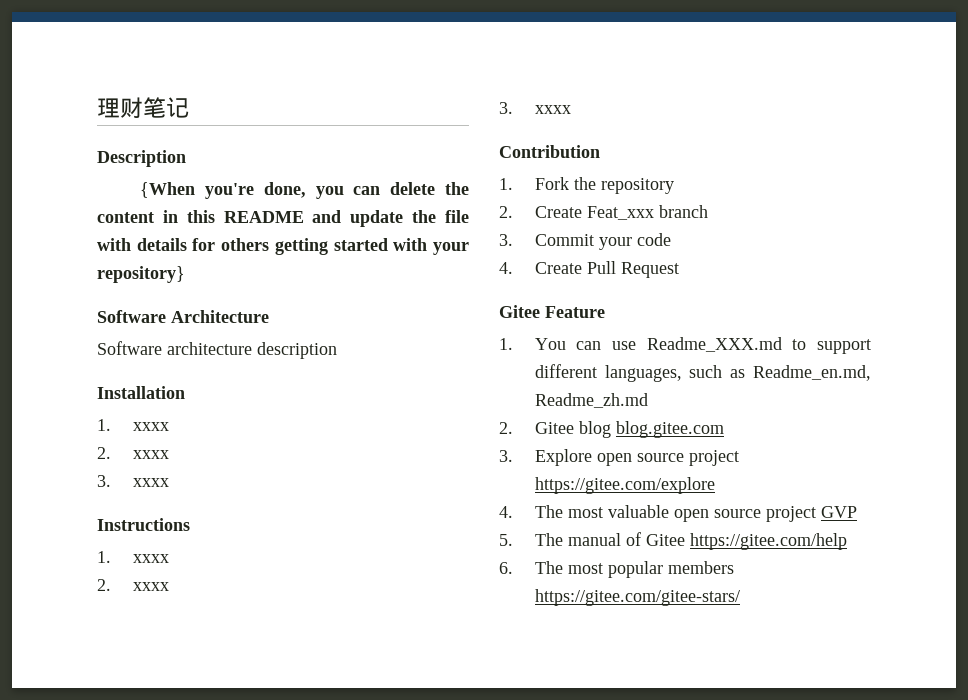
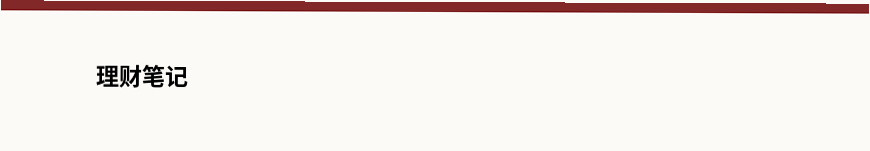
[97,150,186,167] [140,182,469,199] [97,210,469,227] [97,238,469,255] [97,266,185,283] [97,310,269,323] [97,341,337,359] [97,386,185,399] [97,419,169,431] [97,447,169,459] [97,475,169,487] [97,518,190,531] [97,551,169,563] [97,579,169,591] [499,102,571,114] [499,145,600,158] [499,177,674,194] [499,205,708,220] [499,233,671,250] [499,261,679,278] [499,305,605,318] [499,337,871,354] [534,364,871,382] [534,393,648,408] [499,421,724,438] [499,449,739,466] [534,477,715,494] [499,505,857,522] [499,532,847,550] [499,561,734,578] [534,589,740,606] // Description // {When you're done, you can delete the content in this README and update the file with details for others getting started with your repository} // Software Architecture // Software architecture description // Installation // 1. xxxx // 2. xxxx // 3. xxxx // Instructions // 1. xxxx // 2. xxxx // 3. xxxx // Contribution // 1. Fork the repository // 2. Create Feat_xxx branch // 3. Commit your code // 4. Create Pull Request // Gitee Feature // 1. You can use Readme_XXX.md to support different languages, such as Readme_en.md, Readme_zh.md // 2. Gitee blog blog.gitee.com // 3. Explore open source project https://gitee.com/explore // 4. The most valuable open source project GVP // 5. The manual of Gitee https://gitee.com/help // 6. The most popular members https://gitee.com/gitee-stars/ -> (189, 76) none

